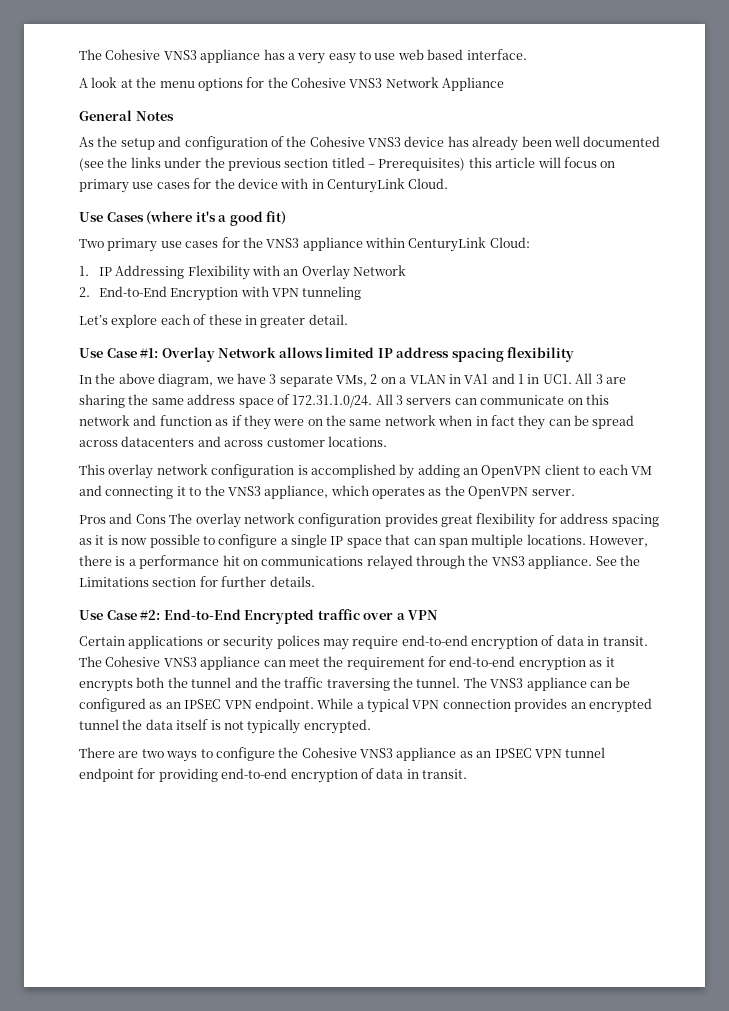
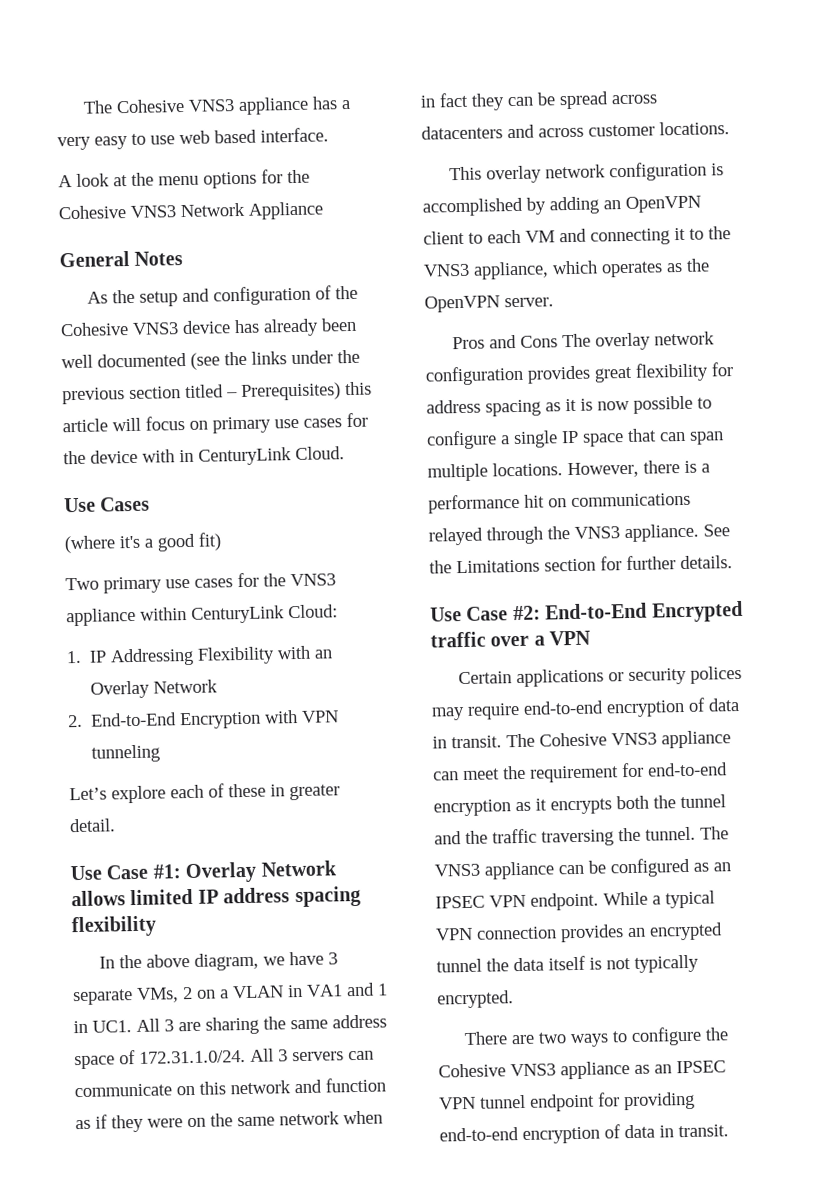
(144, 217) none -> (151, 504) //

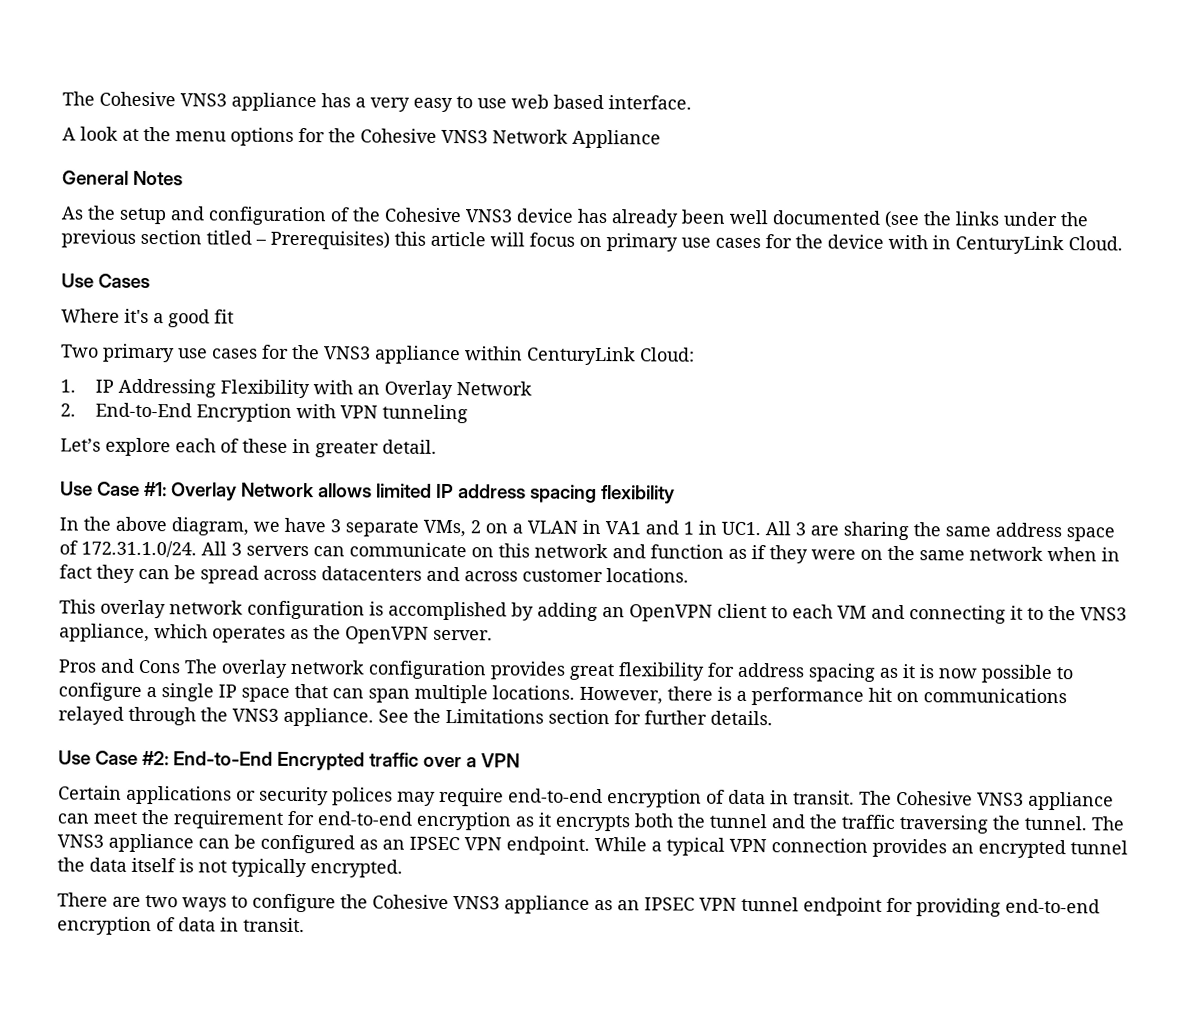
[64,535,116,554] (where -> [61,308,120,323] Where
[198,532,222,551] fit) -> [214,309,234,324] fit

